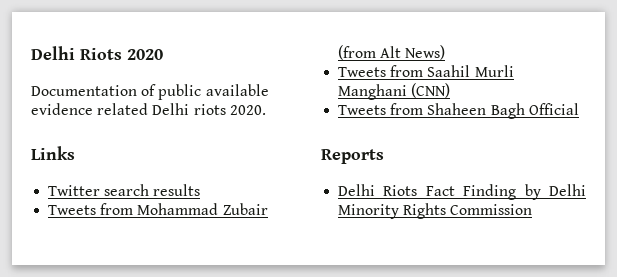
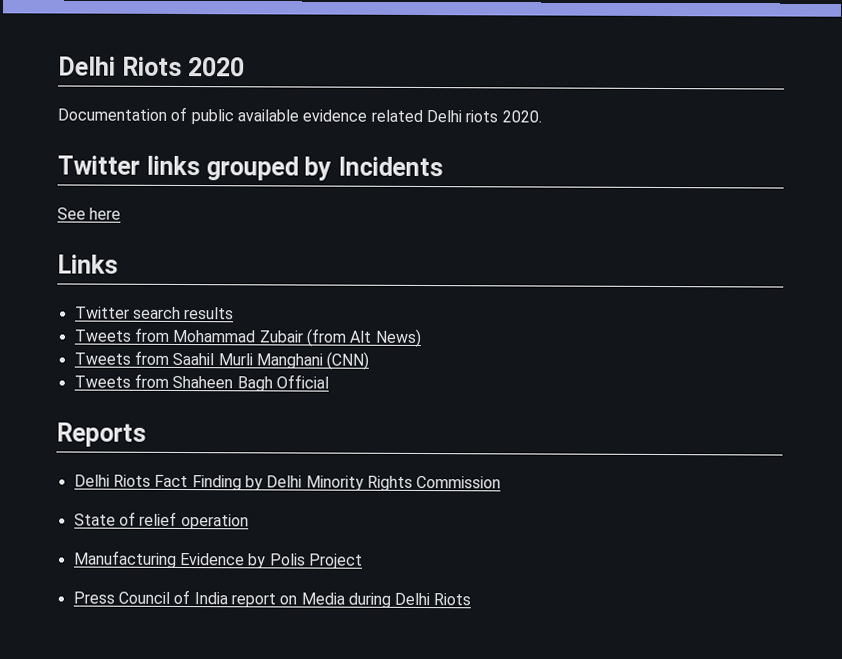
(266, 110) none -> [57,155,443,181] [57,207,122,220] // Twitter links grouped by Incidents // See here
(533, 209) none -> [73,511,249,530] [72,550,363,569] [72,589,472,608] // State of relief operation // Manufacturing Evidence by Polis Project // Press Council of India report on Media during Delhi Riots

